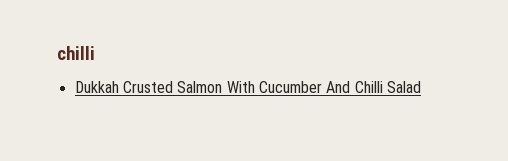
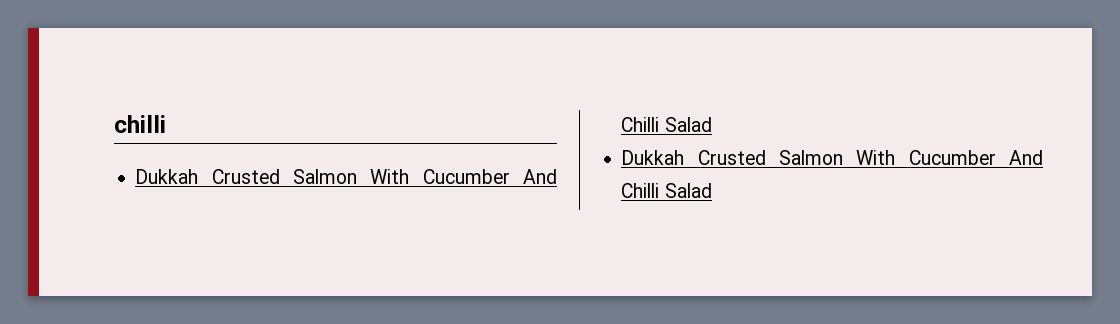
(421, 87) none -> [621,150,1043,165] [621,183,712,198] // Dukkah Crusted Salmon With Cucumber And Chilli Salad

